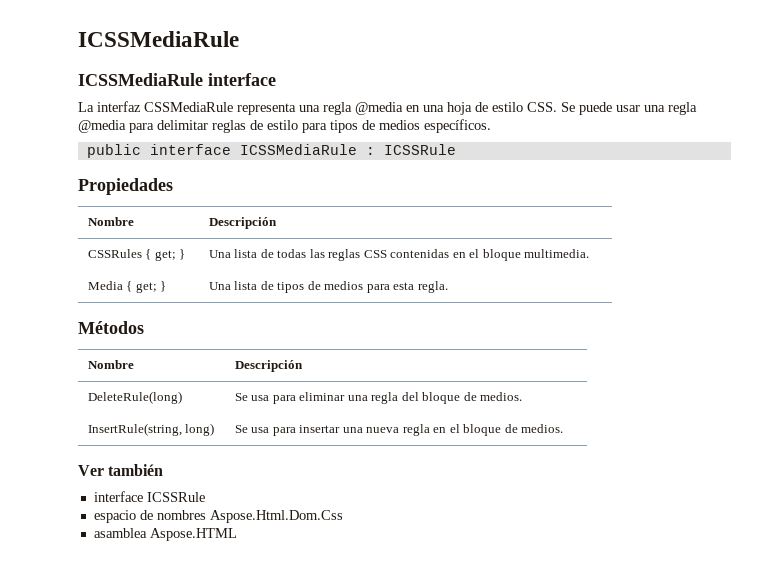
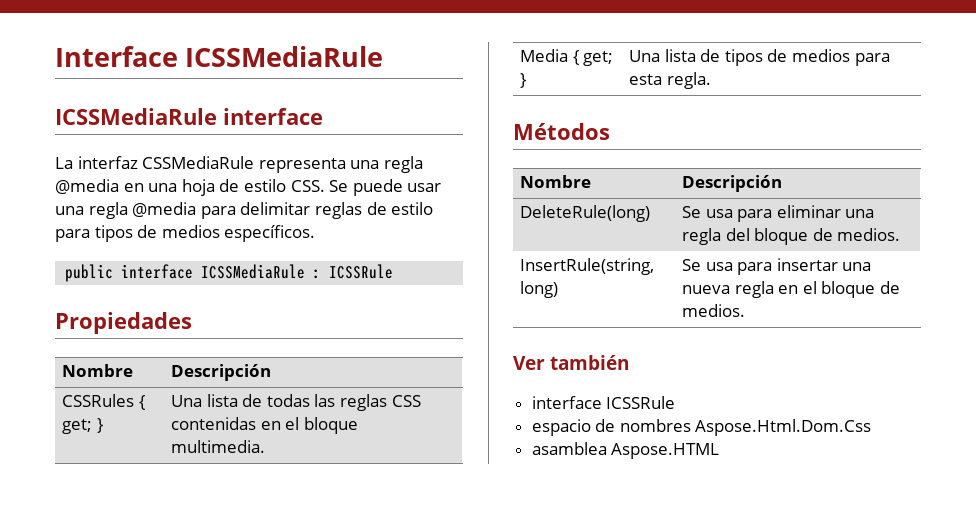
(78, 39) none -> [55,46,178,67] Interface

